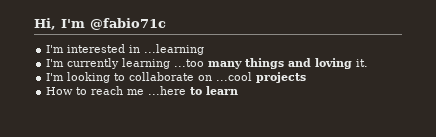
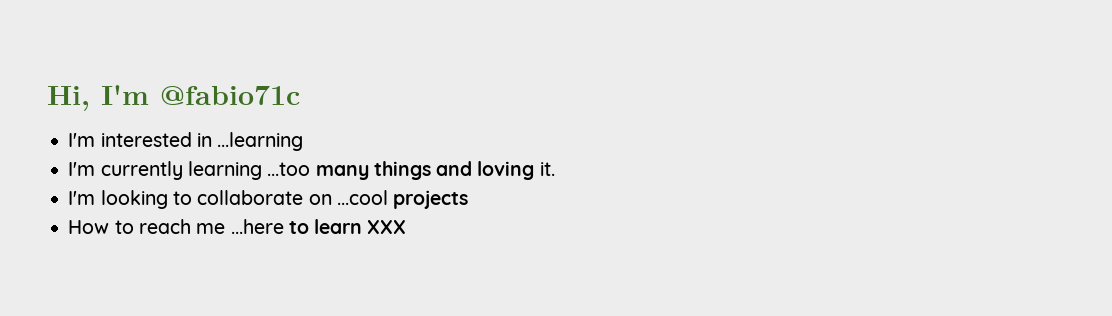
(239, 90) none -> [367,220,407,234] XXX

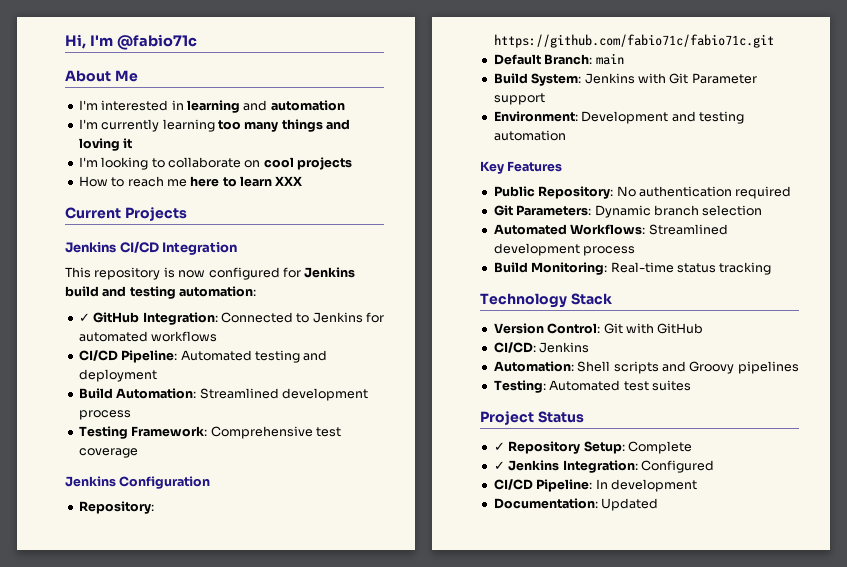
(300, 95) none -> [65,70,138,82] // About Me
[217,132,304,151] ...learning -> [186,100,345,113] learning and automation
[267,162,311,176] ...too -> [217,120,241,130] too
[539,162,555,176] it. -> [123,138,133,149] it
[336,190,388,205] ...cool -> [263,157,294,168] cool
[230,219,284,234] ...here -> [190,176,220,187] here
(407, 227) none -> [65,207,187,221] [65,241,238,255] [65,267,356,280] [65,286,257,299] [78,312,384,325] [78,331,218,342] [78,350,328,363] [78,369,157,382] [78,388,368,401] [78,410,131,420] [78,426,341,439] [78,448,138,458] [65,476,211,489] [78,501,154,514] [493,34,774,48] [493,53,624,65] [493,73,757,86] [493,93,545,105] [493,111,744,124] [493,130,566,141] [480,161,563,174] [493,186,792,199] [493,205,763,218] [493,224,728,235] [493,243,636,256] [493,262,772,275] [480,293,612,308] [493,323,704,334] [493,342,590,353] [493,361,799,374] [493,380,691,393] [480,411,584,425] [493,441,692,454] [493,460,714,473] [493,479,697,492] [493,498,659,511] // Current Projects // Jenkins CI/CD Integration // This repository is now configured for Jenkins build and testing automation: // ✓ GitHub Integration: Connected to Jenkins for automated workflows // CI/CD Pipeline: Automated testing and deployment // Build Automation: Streamlined development process // Testing Framework: Comprehensive test coverage // Jenkins Configuration // Repository: https://github.com/fabio71c/fabio71c.git // Default Branch: main // Build System: Jenkins with Git Parameter support // Environment: Development and testing automation // Key Features // Public Repository: No authentication required // Git Parameters: Dynamic branch selection // Automated Workflows: Streamlined development process // Build Monitoring: Real-time status tracking // Technology Stack // Version Control: Git with GitHub // CI/CD: Jenkins // Automation: Shell scripts and Groovy pipelines // Testing: Automated test suites // Project Status // ✓ Repository Setup: Complete // ✓ Jenkins Integration: Configured // CI/CD Pipeline: In development // Documentation: Updated

